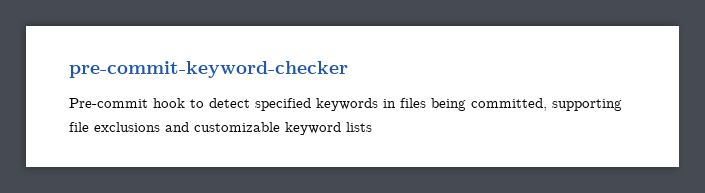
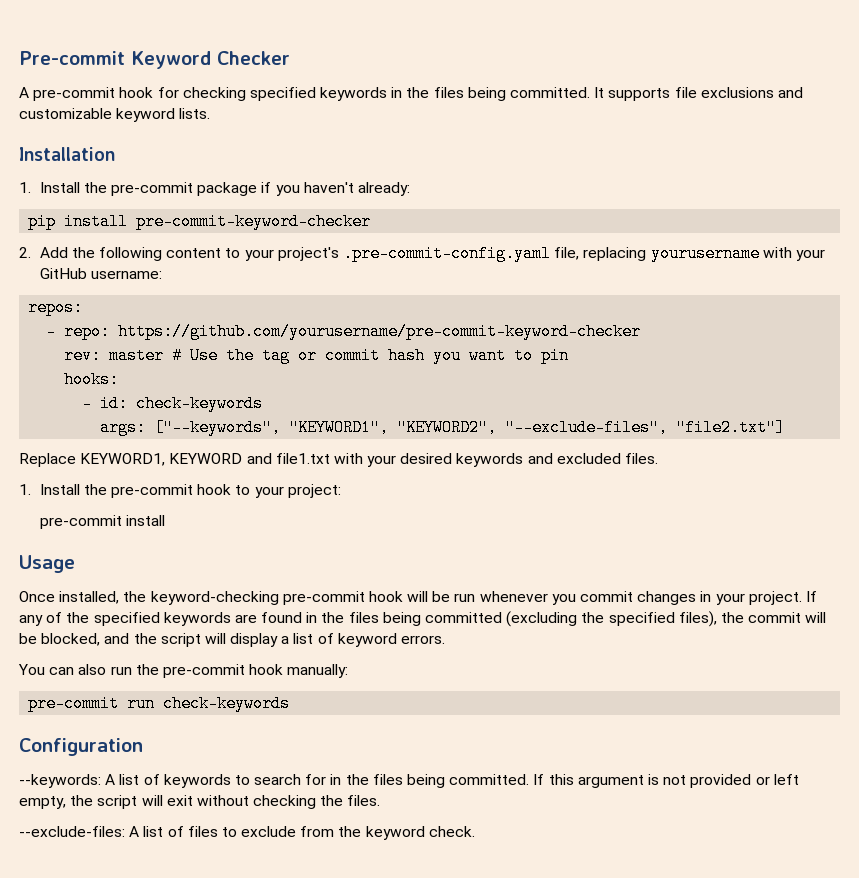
[69,61,348,78] [69,98,250,108] pre-commit-keyword-checker // Pre-commit hook to detect -> [19,51,290,69] [19,87,246,101] Pre-commit Keyword Checker // A pre-commit hook for checking
[400,98,622,111] files being committed, supporting -> [406,87,671,101] the files being committed. It supports
[346,122,372,132] lists -> [179,108,211,119] [19,147,115,161] [19,182,411,196] [28,213,372,230] [19,245,825,262] [39,268,162,279] [28,299,84,316] [46,323,642,340] [64,347,570,364] [64,371,120,388] [82,395,264,412] [100,419,786,436] [19,453,659,467] [19,484,341,498] [39,515,165,529] [19,555,75,573] [19,591,817,605] [19,611,827,627] [19,633,446,647] [18,664,349,678] [28,695,291,712] [19,738,143,756] [19,774,799,788] [19,795,381,809] [19,826,475,840] lists. // Installation // 1. Install the pre-commit package if you haven't already: // pip install pre-commit-keyword-checker // 2. Add the following content to your project's .pre-commit-config.yaml file, replacing yourusername with your GitHub username: // repos: // - repo: https://github.com/yourusername/pre-commit-keyword-checker // rev: master # Use the tag or commit hash you want to pin // hooks: // - id: check-keywords // args: ["--keywords", "KEYWORD1", "KEYWORD2", "--exclude-files", "file2.txt"] // Replace KEYWORD1, KEYWORD and file1.txt with your desired keywords and excluded files. // 1. Install the pre-commit hook to your project: // pre-commit install // Usage // Once installed, the keyword-checking pre-commit hook will be run whenever you commit changes in your project. If any of the specified keywords are found in the files being committed (excluding the specified files), the commit will be blocked, and the script will display a list of keyword errors. // You can also run the pre-commit hook manually: // pre-commit run check-keywords // Configuration // --keywords: A list of keywords to search for in the files being committed. If this argument is not provided or left empty, the script will exit without checking the files. // --exclude-files: A list of files to exclude from the keyword check.

